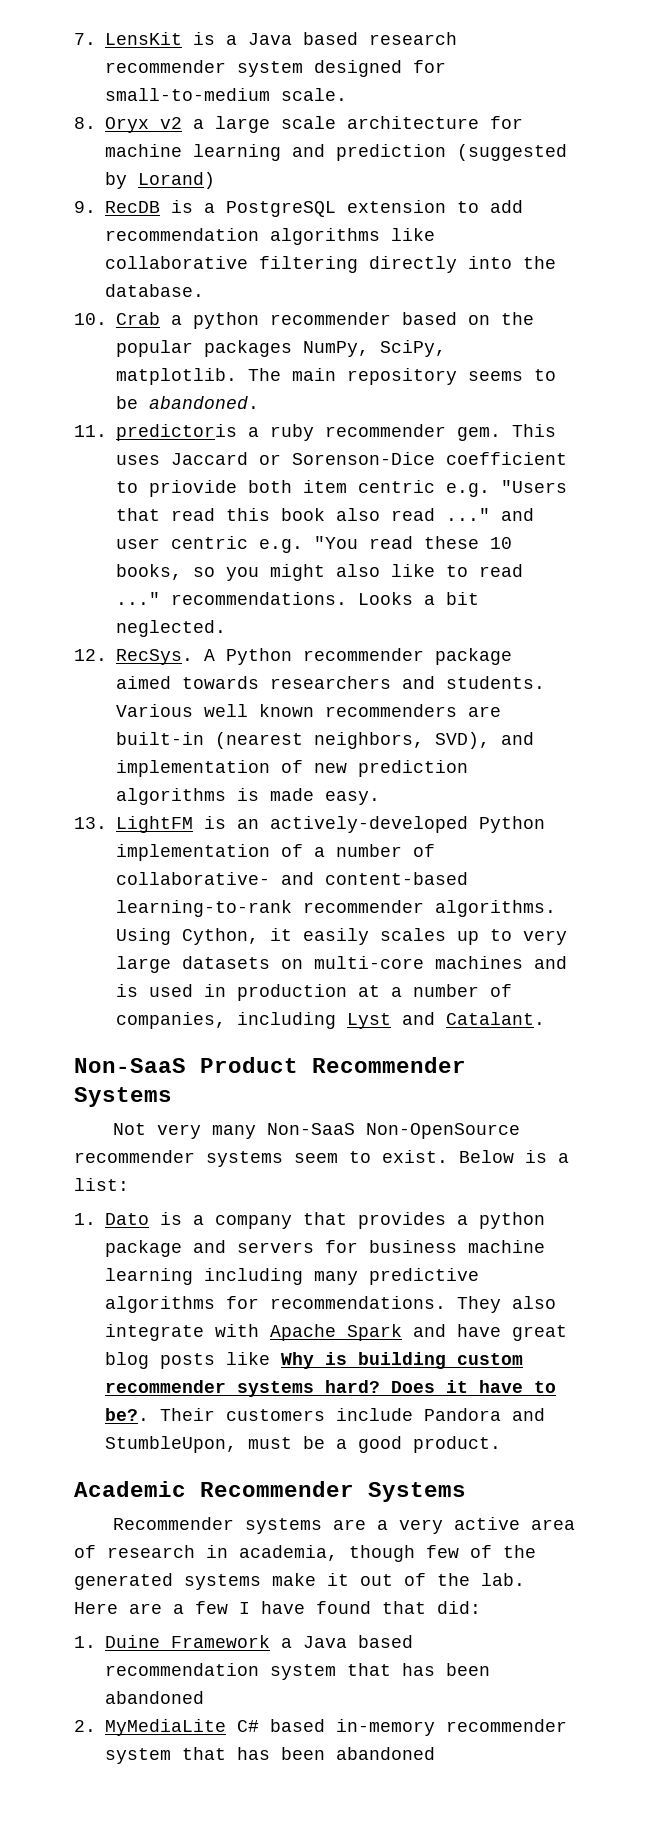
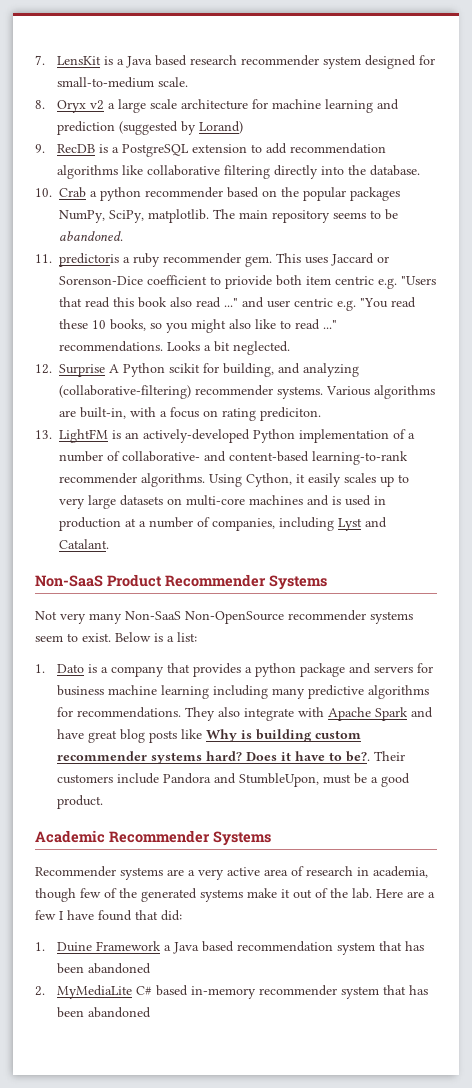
[116,649,193,665] RecSys. -> [59,364,105,377] Surprise
[303,648,512,665] [116,676,545,689] [116,704,501,717] [116,732,534,749] [116,760,468,777] [116,788,380,805] recommender package aimed towards researchers and students. Various well known recommenders are built-in (nearest neighbors, SVD), and implementation of new prediction algorithms is made easy. -> [169,363,359,377] [59,385,435,399] [59,407,321,421] scikit for building, and analyzing (collaborative-filtering) recommender systems. Various algorithms are built-in, with a focus on rating prediciton.

